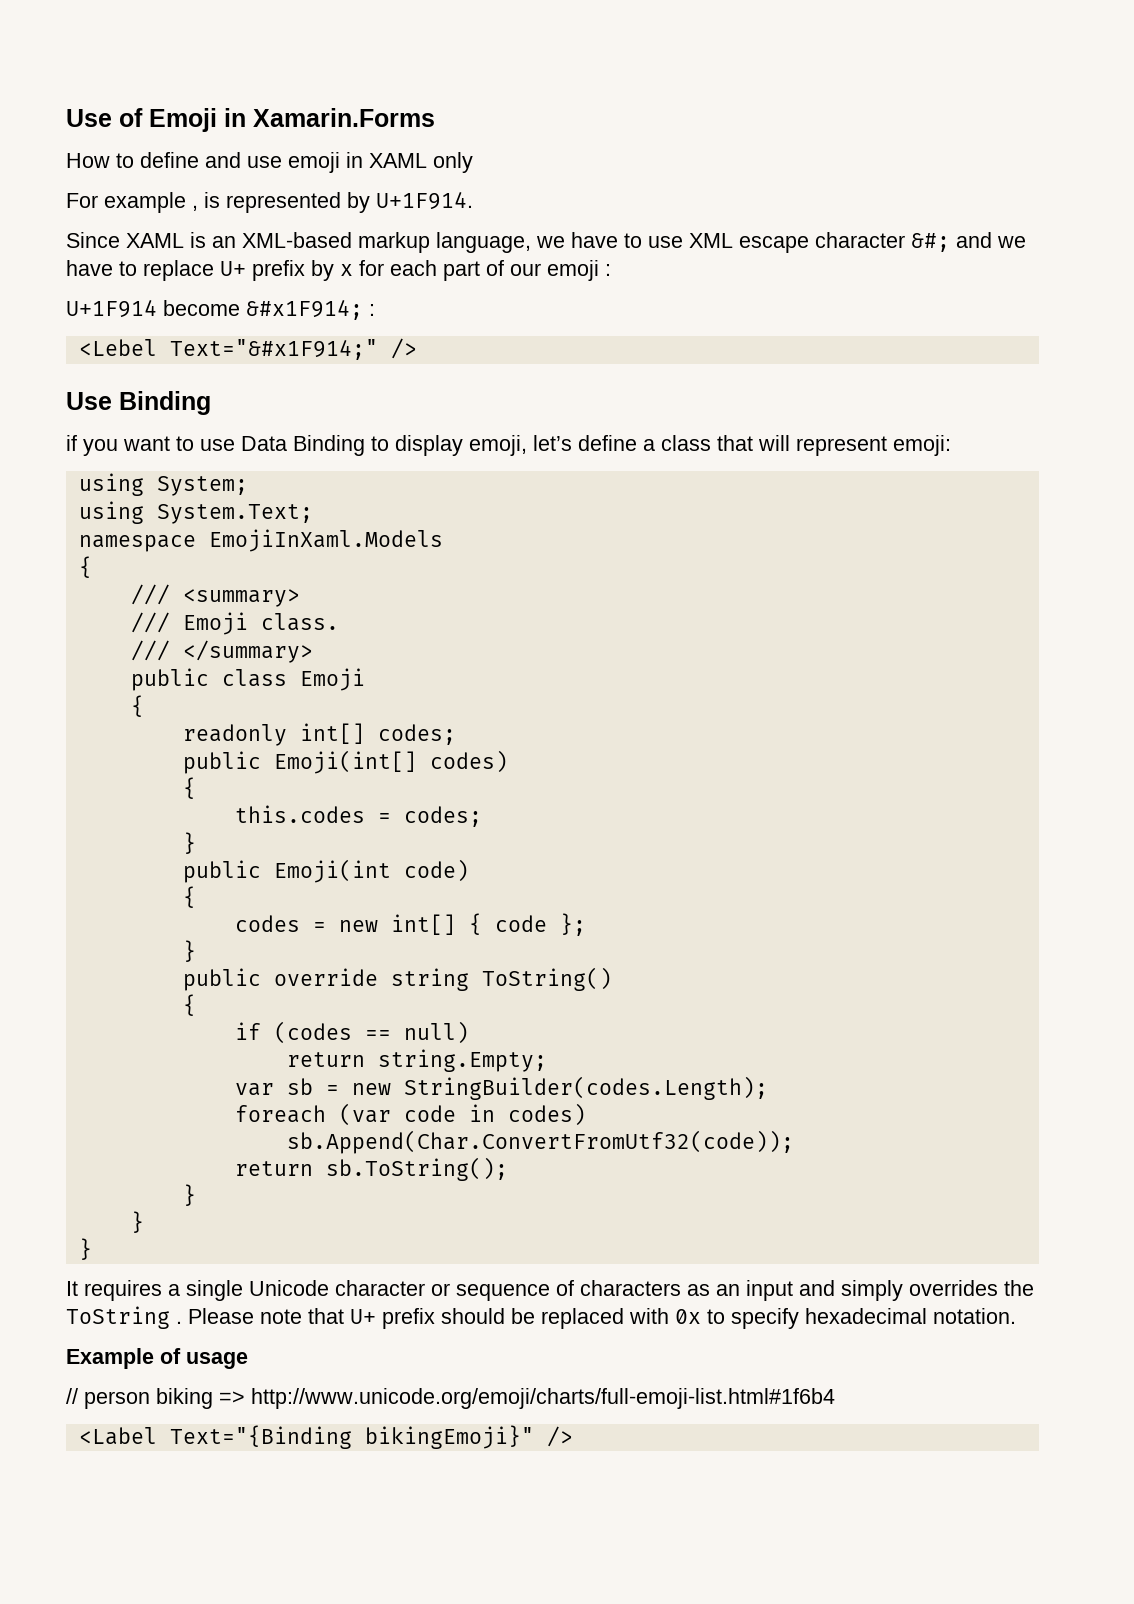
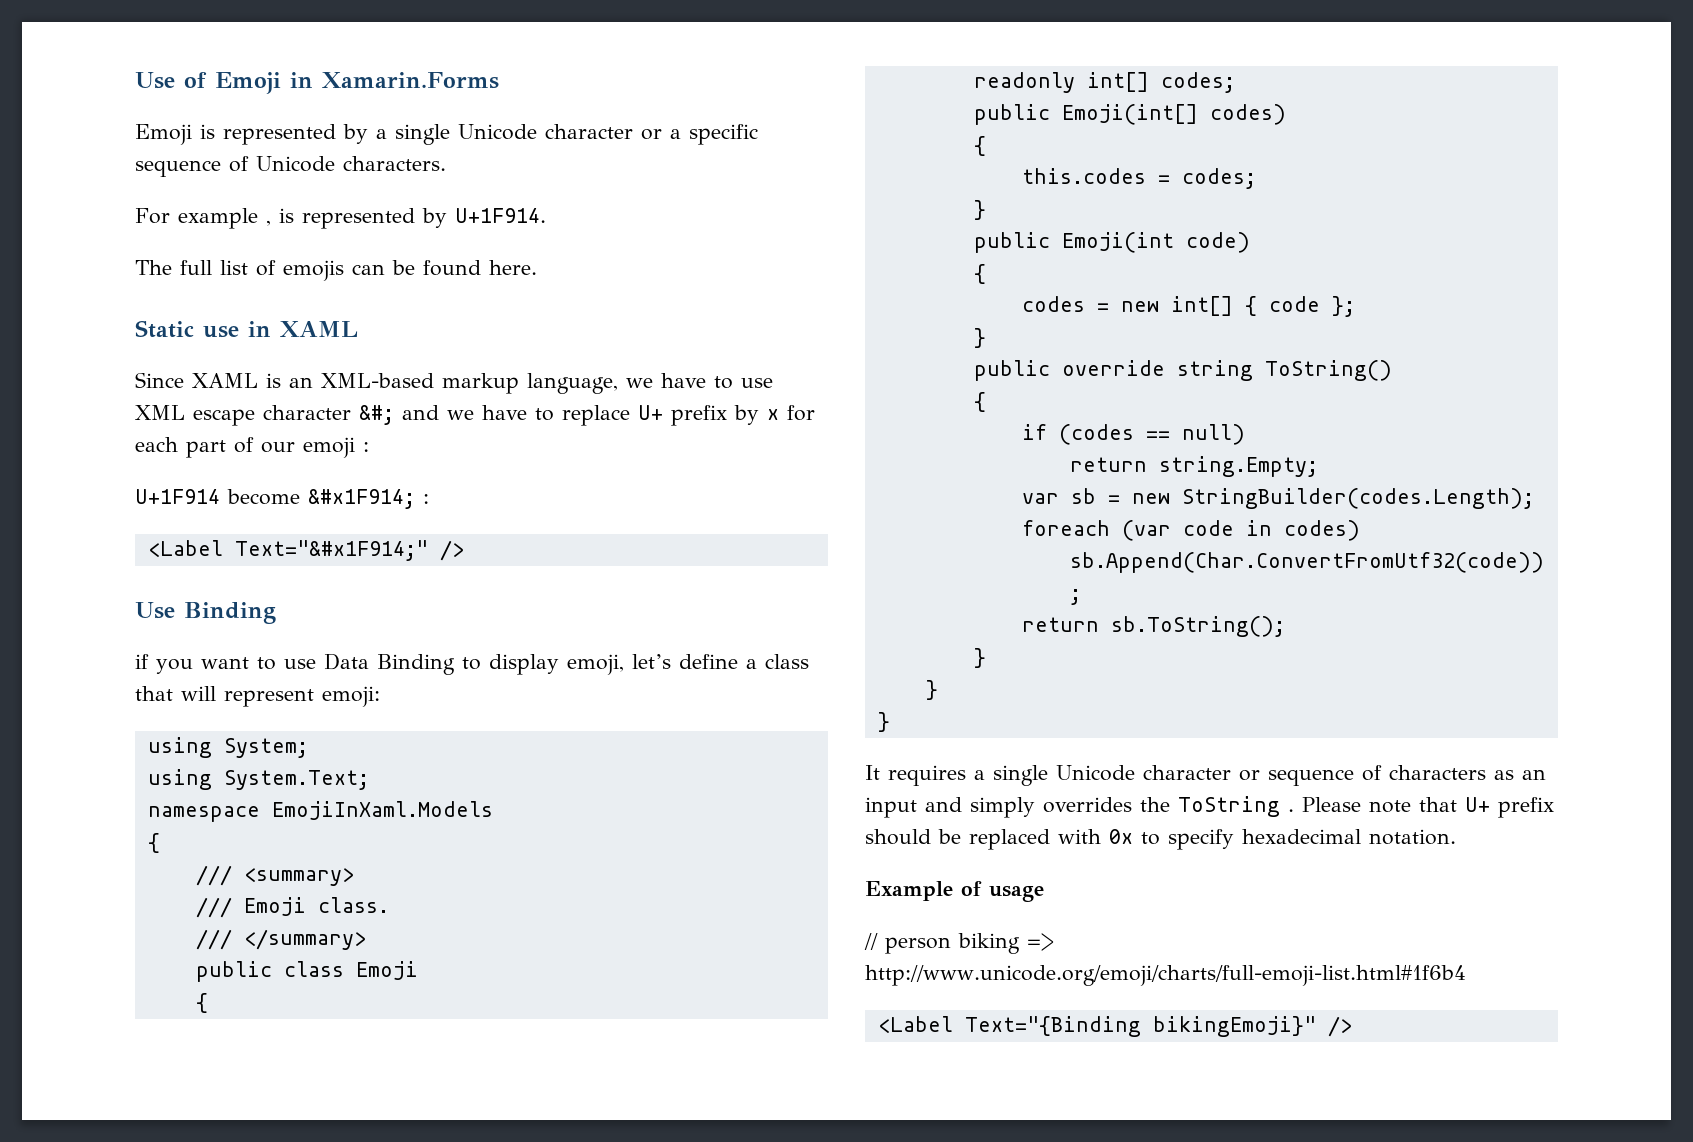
[66,152,473,173] How to define and use emoji in XAML only -> [135,124,758,145] [135,156,446,177] Emoji is represented by a single Unicode character or a specific sequence of Unicode characters.
(473, 200) none -> [135,260,537,281] [135,320,358,338] // The full list of emojis can be found here. // Static use in XAML
[78,339,157,356] <Lebel -> [147,540,223,557] <Label

